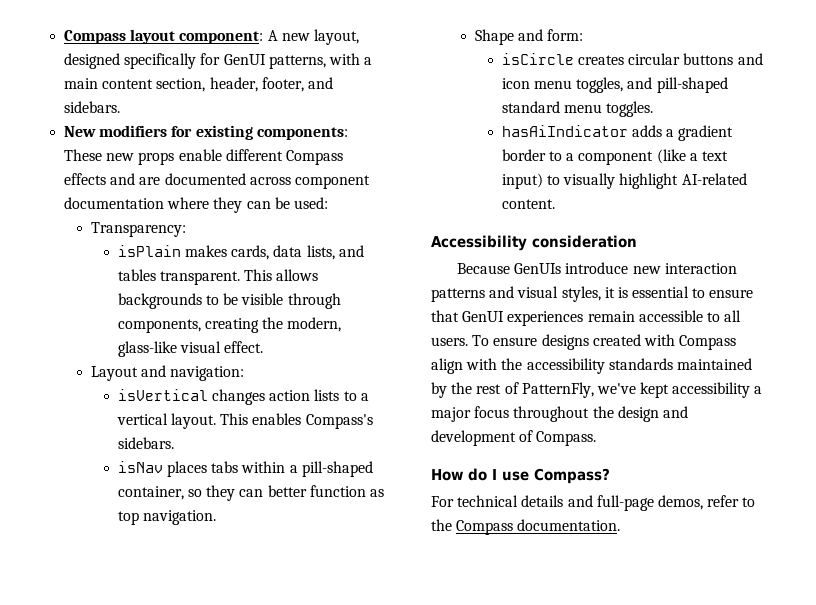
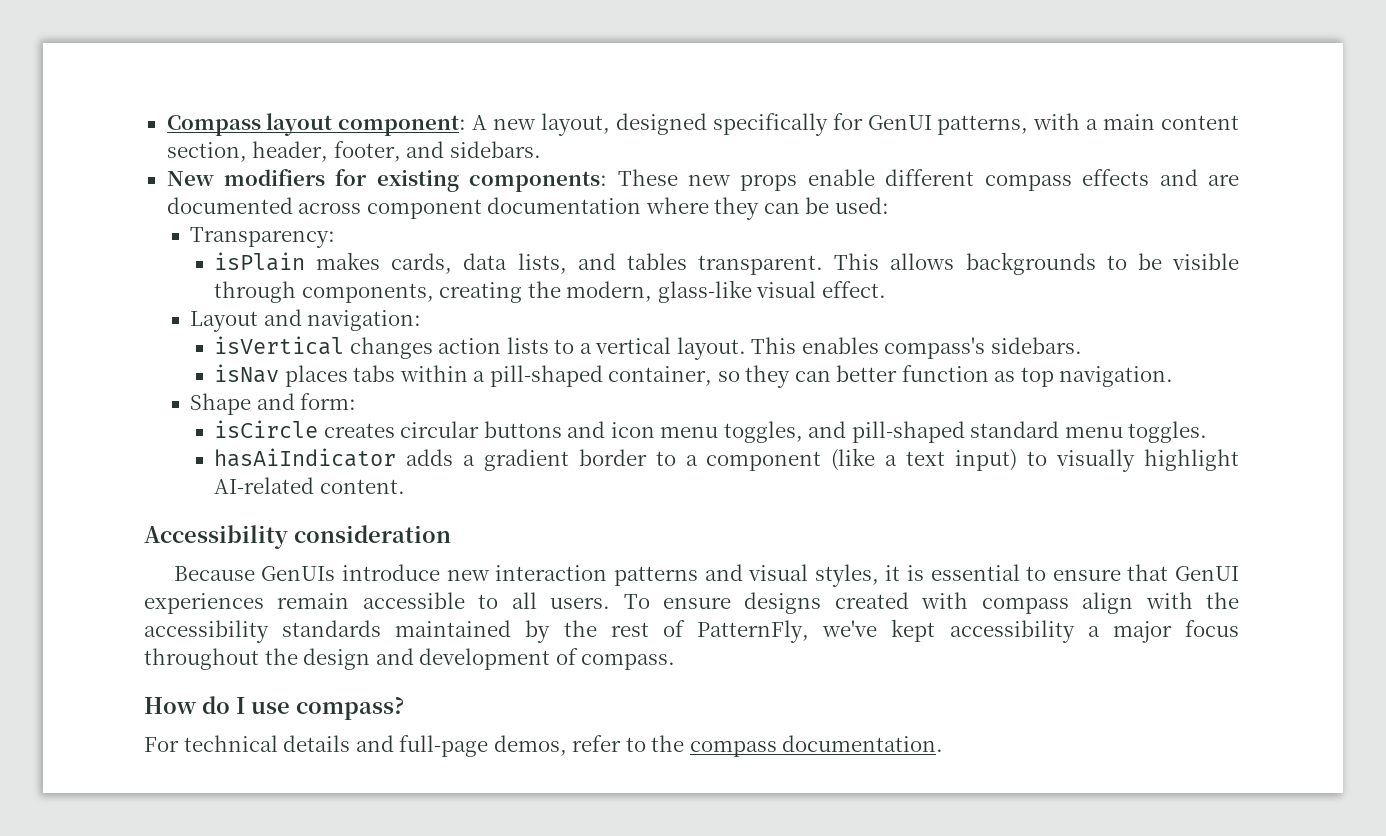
[285,150,343,165] Compass -> [984,174,1072,191] compass
[305,414,373,429] Compass's -> [884,337,986,359] compass's
[679,335,737,350] Compass -> [981,597,1069,614] compass
[536,431,597,446] Compass. -> [581,653,676,670] compass.
[534,468,610,484] Compass? -> [296,696,404,720] compass?
[456,520,514,535] Compass -> [689,740,777,757] compass

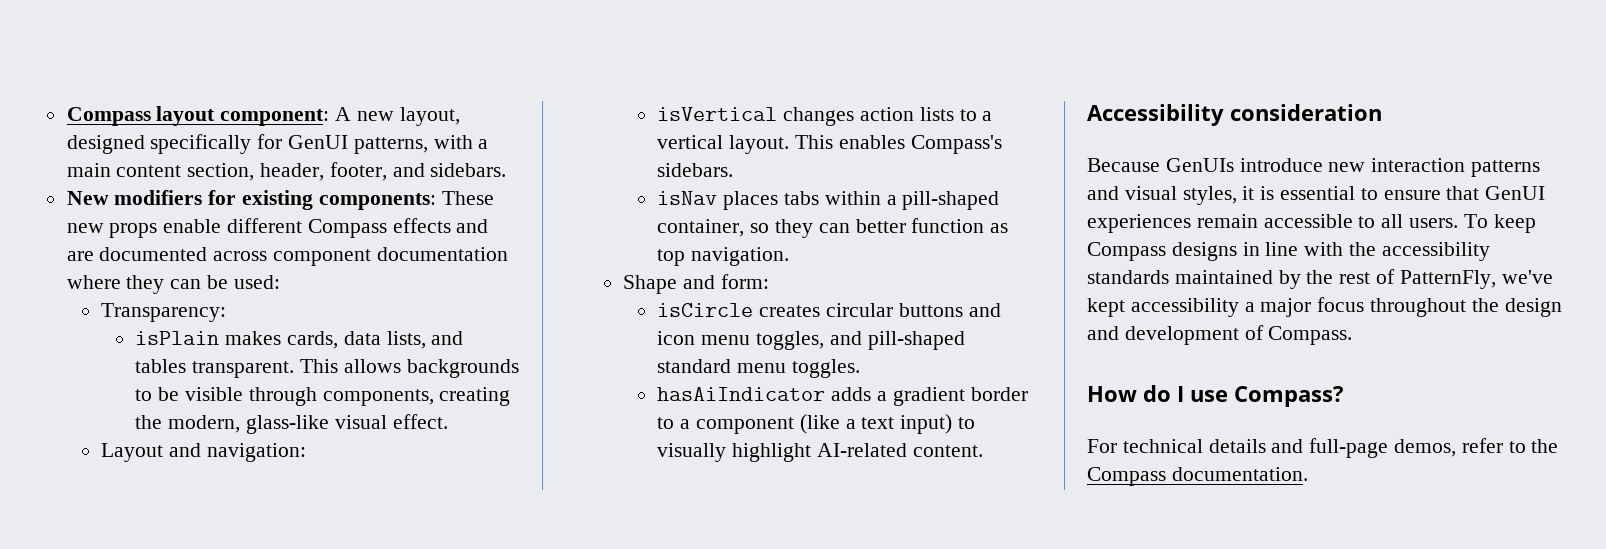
[984,174,1072,191] compass -> [307,219,387,238] Compass
[884,337,986,359] compass's -> [910,135,1002,154] Compass's
[663,592,1134,614] ensure designs created with compass align -> [1493,214,1536,233] [1087,242,1299,261] keep Compass designs in line
[581,653,676,670] compass. -> [1268,326,1353,345] Compass.
[296,696,404,720] compass? -> [1234,386,1344,407] Compass?
[689,740,777,757] compass -> [1087,467,1166,486] Compass

